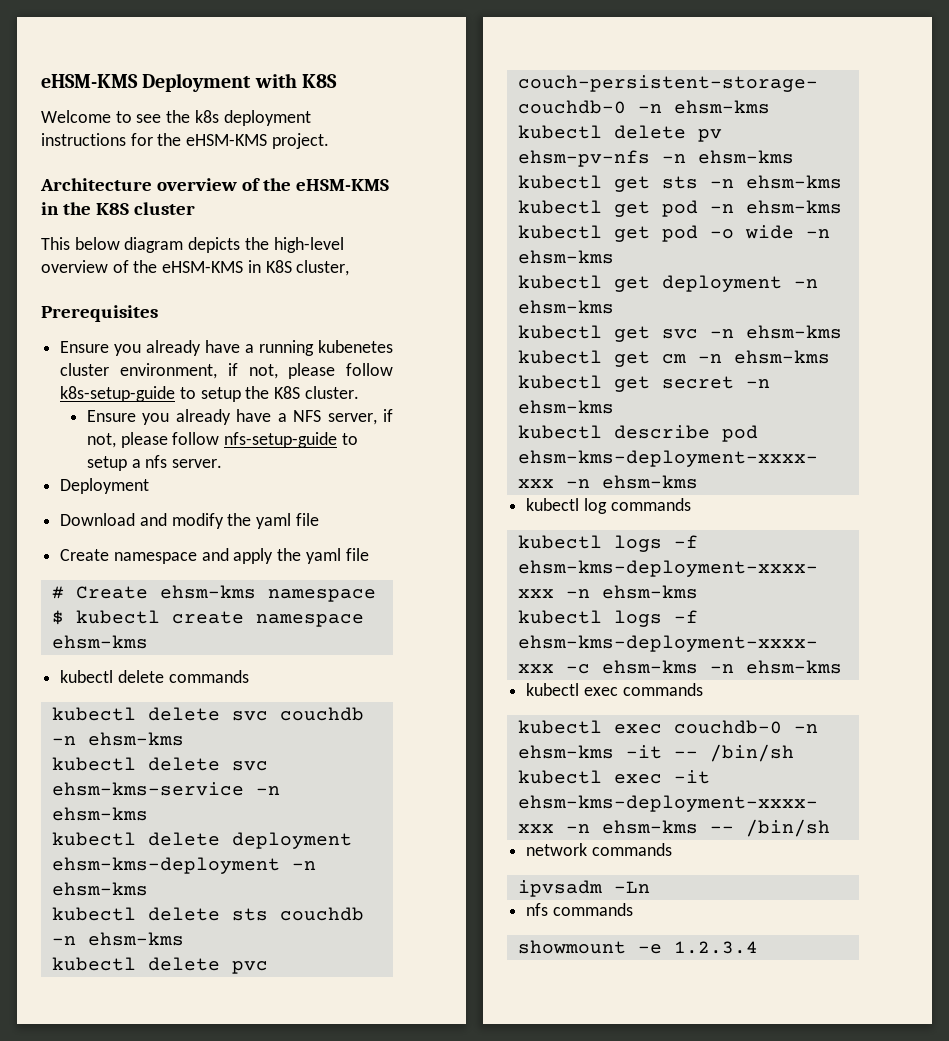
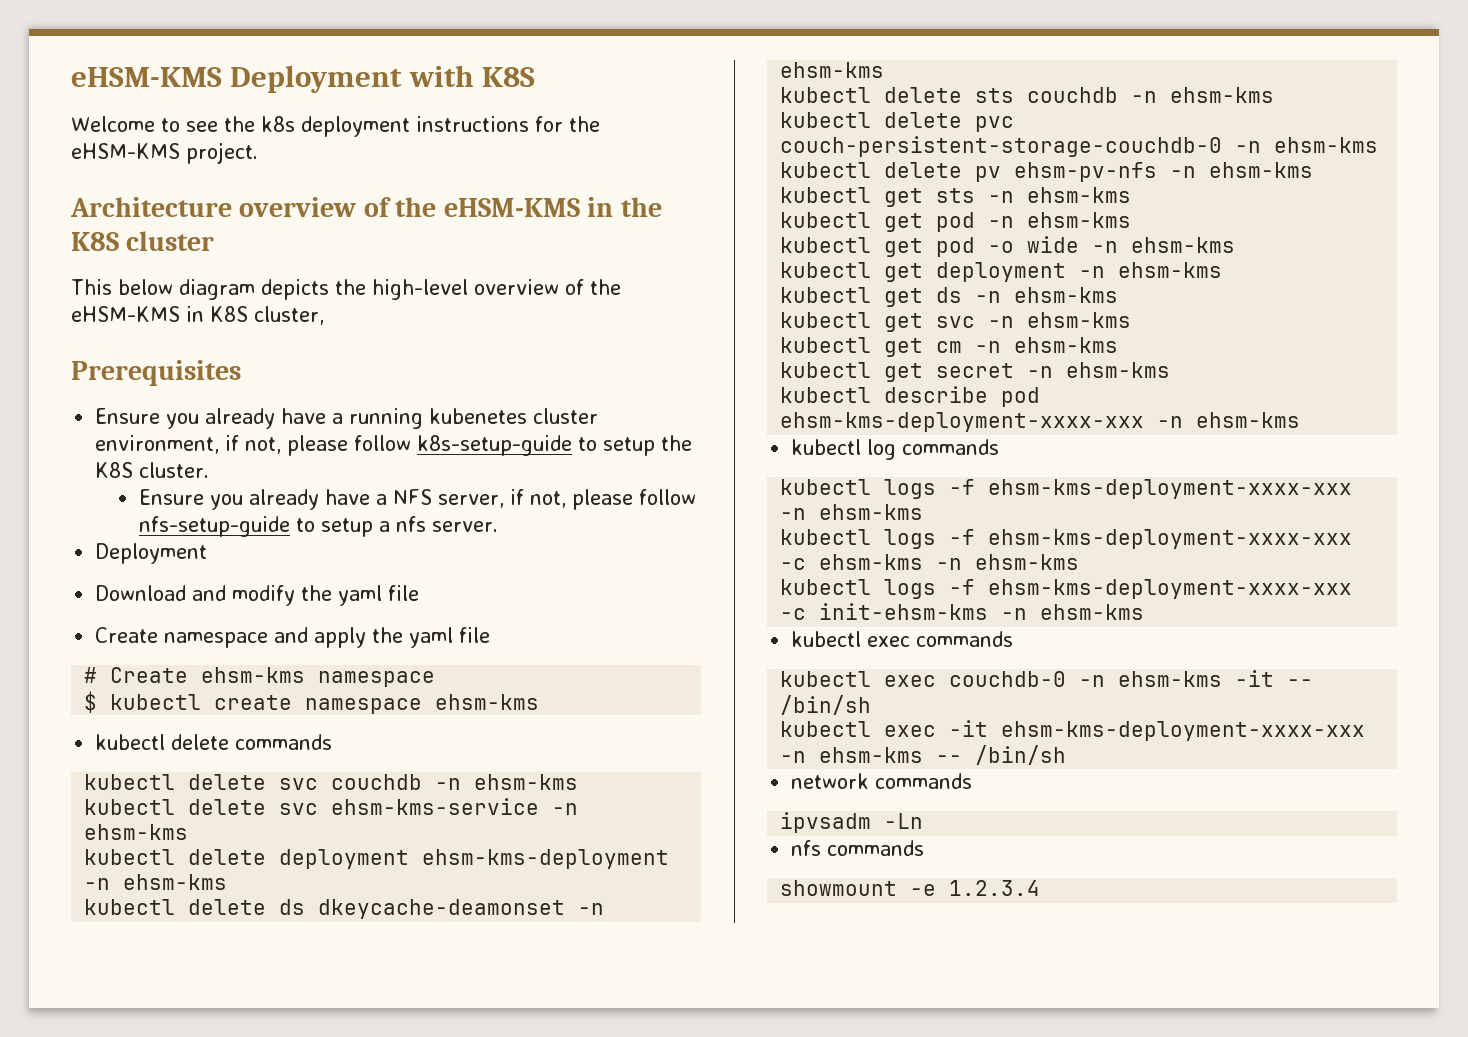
(148, 889) none -> [84,899,605,919] [780,62,885,78] // kubectl delete ds dkeycache-deamonset -n ehsm-kms
(614, 307) none -> [780,287,1119,307] // kubectl get ds -n ehsm-kms
(842, 667) none -> [780,579,1353,599] [780,603,1145,620] // kubectl logs -f ehsm-kms-deployment-xxxx-xxx -c init-ehsm-kms -n ehsm-kms

